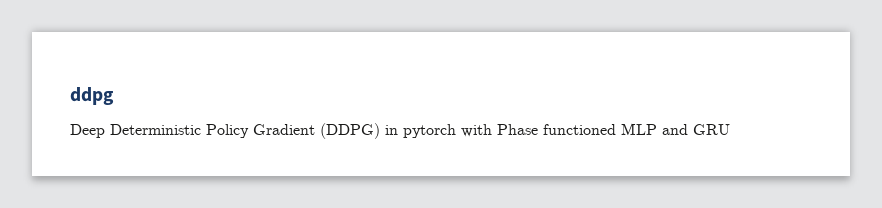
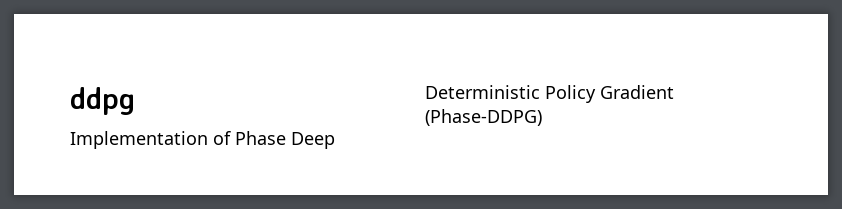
(114, 96) none -> [70,131,286,149] Implementation of Phase
[320,123,730,139] (DDPG) in pytorch with Phase functioned MLP and GRU -> [425,109,542,126] (Phase-DDPG)

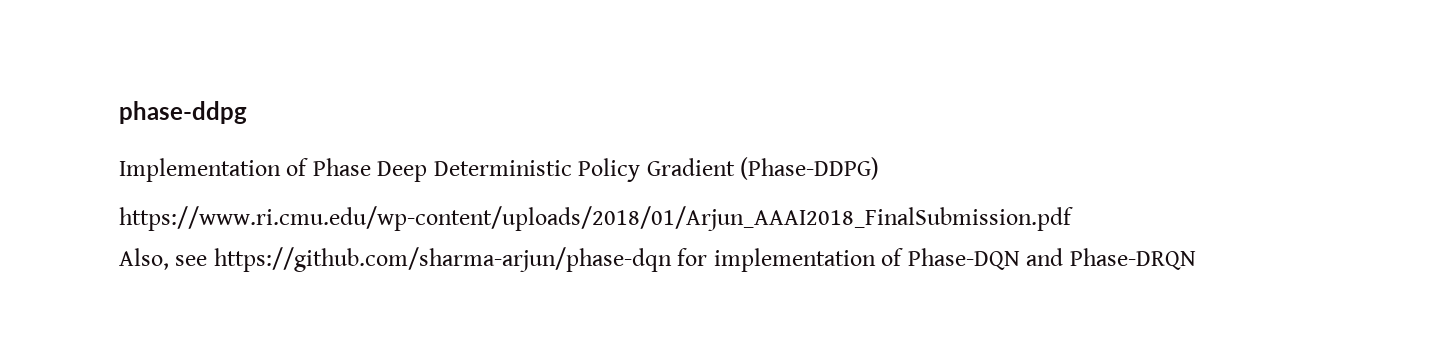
[70,87,135,115] ddpg -> [119,101,247,124] phase-ddpg
(542, 117) none -> [119,206,1073,231] [119,247,1196,272] // https://www.ri.cmu.edu/wp-content/uploads/2018/01/Arjun_AAAI2018_FinalSubmission.pdf // Also, see https://github.com/sharma-arjun/phase-dqn for implementation of Phase-DQN and Phase-DRQN

